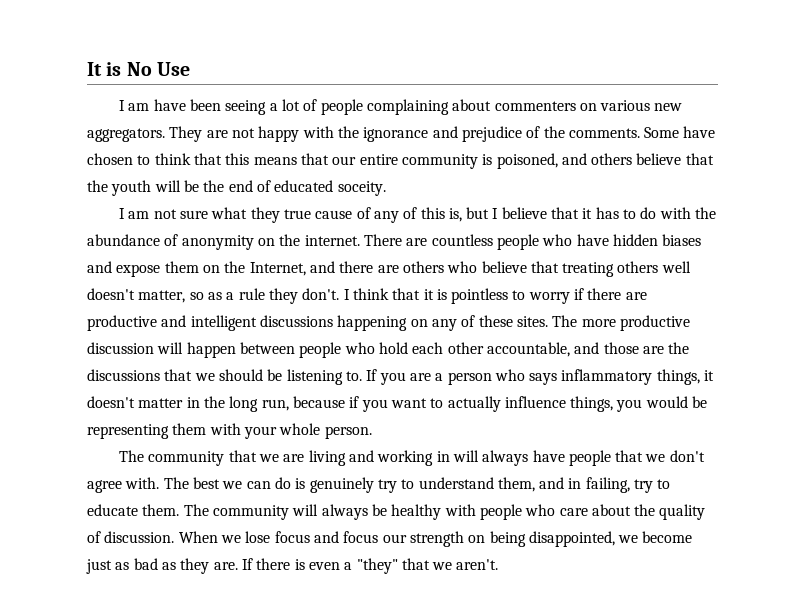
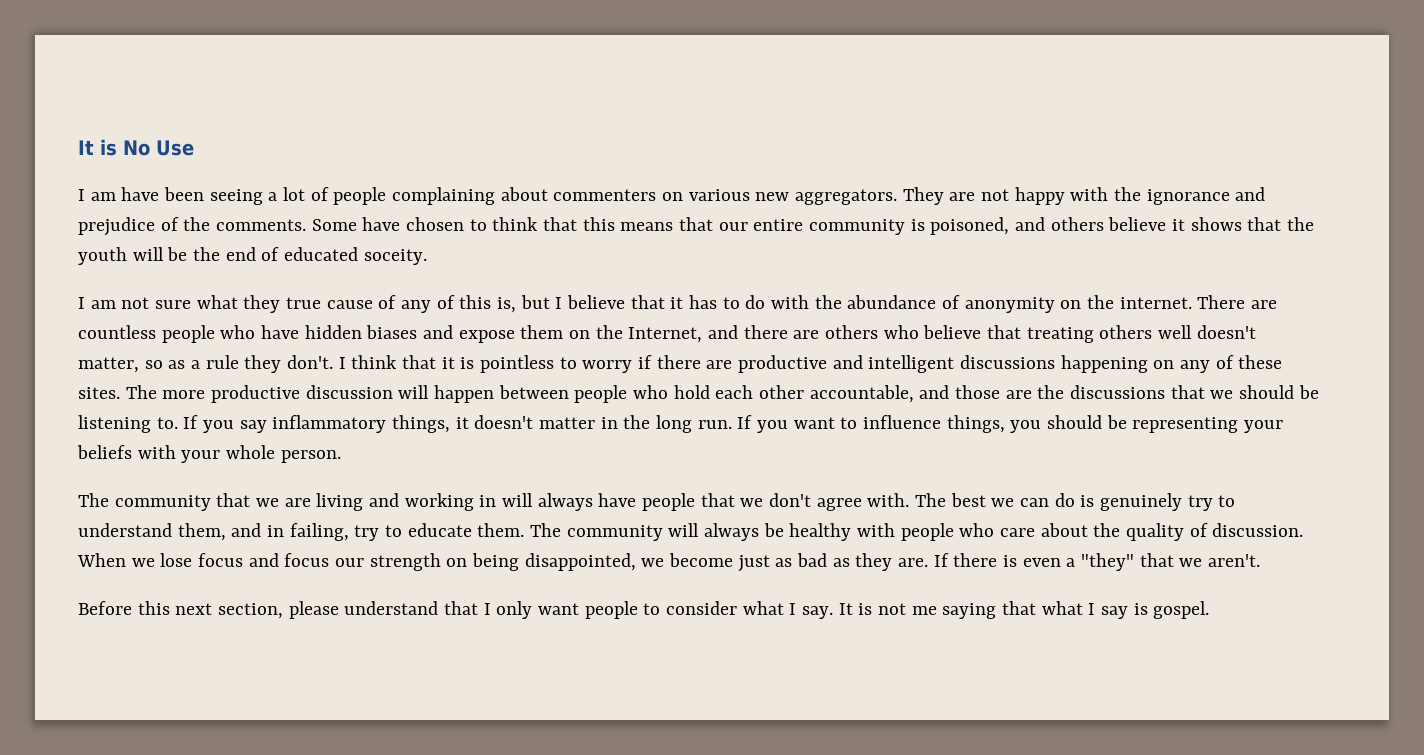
(682, 159) none -> [1172,217,1242,231] it shows
[409,369,558,385] are a person who says -> [239,420,267,433] say
[261,396,360,411] run, because if -> [697,415,753,429] run. If
[447,396,501,412] actually -> (858, 423) none
[645,396,688,408] would -> [1047,415,1103,429] should
[172,423,207,435] them -> [1244,420,1284,433] [77,445,132,459] your beliefs
(499, 564) none -> [78,601,1210,619] // Before this next section, please understand that I only want people to consider what I say. It is not me saying that what I say is gospel.

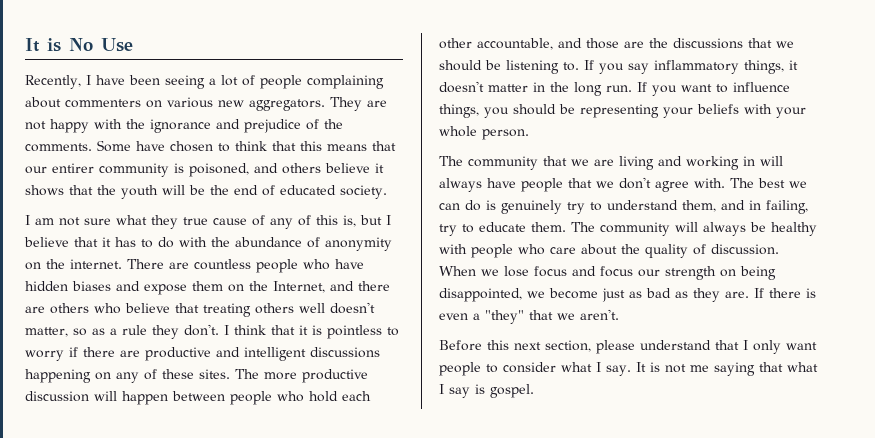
[78,189,116,201] I am -> [25,75,91,89] Recently, I
[753,219,804,231] entire -> [52,163,94,173] entirer
[363,249,427,265] soceity. -> [340,185,387,199] society.

